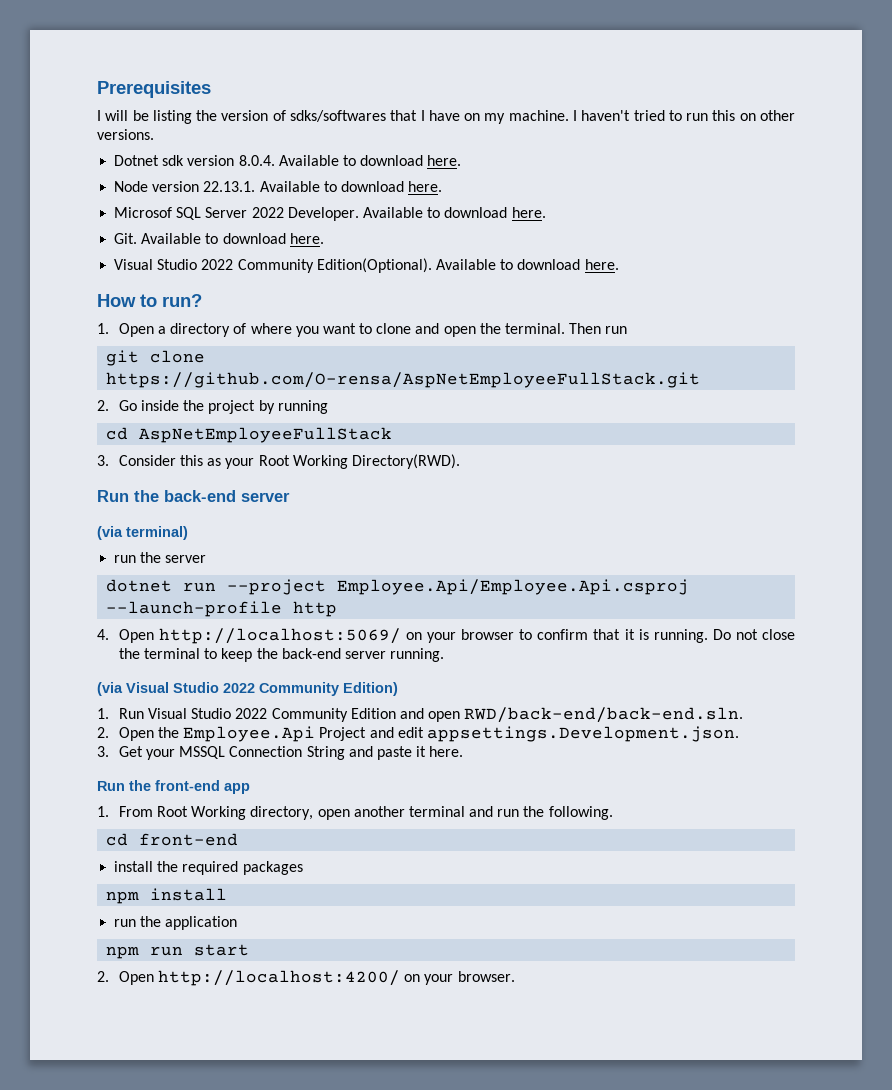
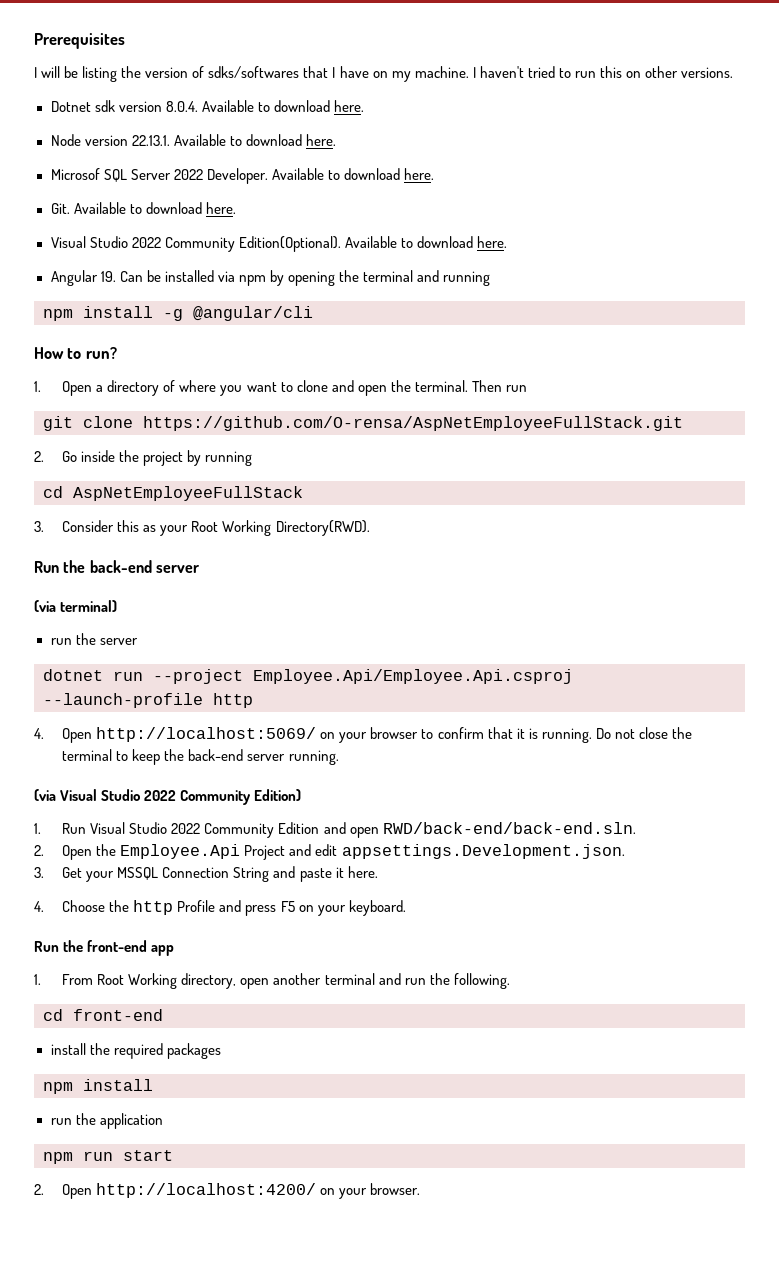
(619, 264) none -> [50,270,491,286] [43,306,313,321] // Angular 19. Can be installed via npm by opening the terminal and running // npm install -g @angular/cli
(464, 751) none -> [34,900,406,916] // 4. Choose the http Profile and press F5 on your keyboard.

